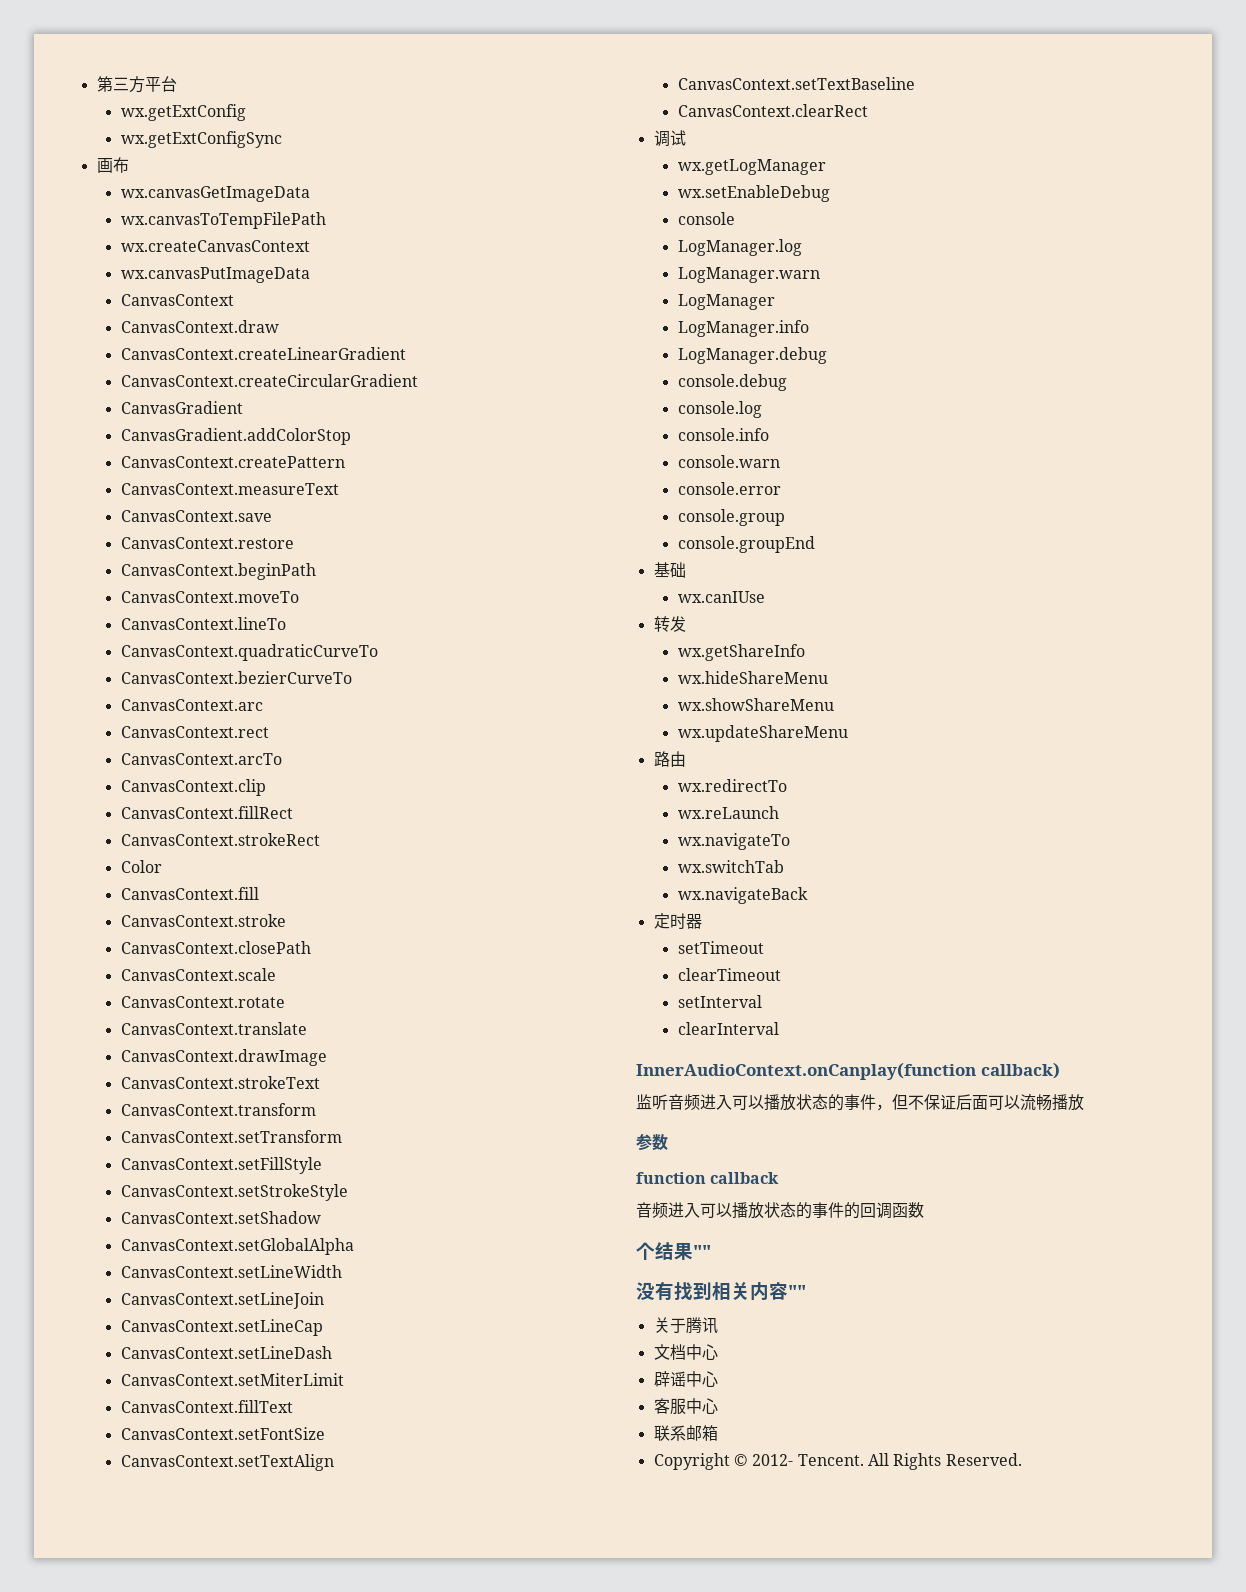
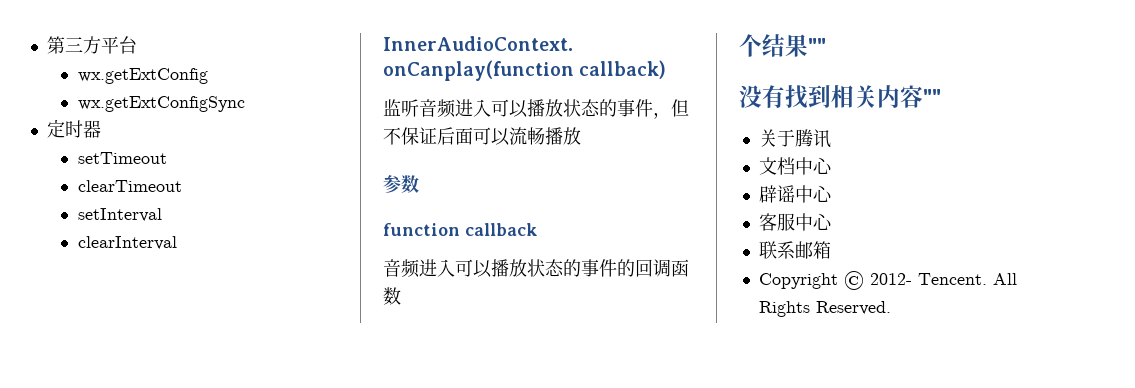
[96,157,129,173] [120,186,310,202] [120,212,326,229] [120,240,310,252] [120,267,310,283] [120,294,234,306] [120,320,279,333] [120,347,406,360] [120,374,418,387] [120,401,243,414] [120,428,351,445] [120,456,345,468] [120,483,339,495] [120,510,272,522] [120,537,294,549] [120,563,316,580] [120,591,299,603] [120,617,286,630] [120,644,378,661] [120,671,352,684] [120,699,263,711] [120,726,269,738] [120,753,282,765] [120,779,266,796] [120,806,293,819] [120,833,320,846] [120,860,162,873] [120,887,259,900] [120,914,286,927] [120,941,311,954] [120,968,276,981] [120,996,285,1008] [120,1022,307,1035] [120,1049,327,1066] [120,1076,320,1089] [120,1103,316,1116] [120,1130,342,1143] [120,1157,322,1174] [120,1184,348,1201] [120,1211,321,1224] [120,1238,354,1255] [120,1265,342,1278] [120,1292,324,1309] [120,1319,323,1336] [120,1346,332,1359] [120,1373,344,1386] [120,1400,293,1413] [120,1427,325,1440] [120,1454,334,1471] [677,77,915,90] [677,104,868,117] [653,130,686,147] [677,159,826,175] [677,185,830,202] [677,212,735,225] [677,239,802,256] [677,267,820,283] [677,294,775,310] [677,320,809,337] [677,347,827,364] [677,374,787,391] [677,401,762,418] [677,428,769,441] [677,455,780,468] [677,482,781,495] [677,509,785,526] [677,536,815,553] [653,562,686,578] [677,591,765,603] [653,616,686,632] [677,644,805,661] [677,671,828,684] [677,698,834,711] [677,725,848,742] [653,751,686,767] [677,779,787,792] [677,806,779,819] [677,833,790,850] [677,860,784,873] [677,887,808,904] // 画布 // wx.canvasGetImageData // wx.canvasToTempFilePath // wx.createCanvasContext // wx.canvasPutImageData // CanvasContext // CanvasContext.draw // CanvasContext.createLinearGradient // CanvasContext.createCircularGradient // CanvasGradient // CanvasGradient.addColorStop // CanvasContext.createPattern // CanvasContext.measureText // CanvasContext.save // CanvasContext.restore // CanvasContext.beginPath // CanvasContext.moveTo // CanvasContext.lineTo // CanvasContext.quadraticCurveTo // CanvasContext.bezierCurveTo // CanvasContext.arc // CanvasContext.rect // CanvasContext.arcTo // CanvasContext.clip // CanvasContext.fillRect // CanvasContext.strokeRect // Color // CanvasContext.fill // CanvasContext.stroke // CanvasContext.closePath // CanvasContext.scale // CanvasContext.rotate // CanvasContext.translate // CanvasContext.drawImage // CanvasContext.strokeText // CanvasContext.transform // CanvasContext.setTransform // CanvasContext.setFillStyle // CanvasContext.setStrokeStyle // CanvasContext.setShadow // CanvasContext.setGlobalAlpha // CanvasContext.setLineWidth // CanvasContext.setLineJoin // CanvasContext.setLineCap // CanvasContext.setLineDash // CanvasContext.setMiterLimit // CanvasContext.fillText // CanvasContext.setFontSize // CanvasContext.setTextAlign // CanvasContext.setTextBaseline // CanvasContext.clearRect // 调试 // wx.getLogManager // wx.setEnableDebug // console // LogManager.log // LogManager.warn // LogManager // LogManager.info // LogManager.debug // console.debug // console.log // console.info // console.warn // console.error // console.group // console.groupEnd // 基础 // wx.canIUse // 转发 // wx.getShareInfo // wx.hideShareMenu // wx.showShareMenu // wx.updateShareMenu // 路由 // wx.redirectTo // wx.reLaunch // wx.navigateTo // wx.switchTab // wx.navigateBack -> (245, 104) none

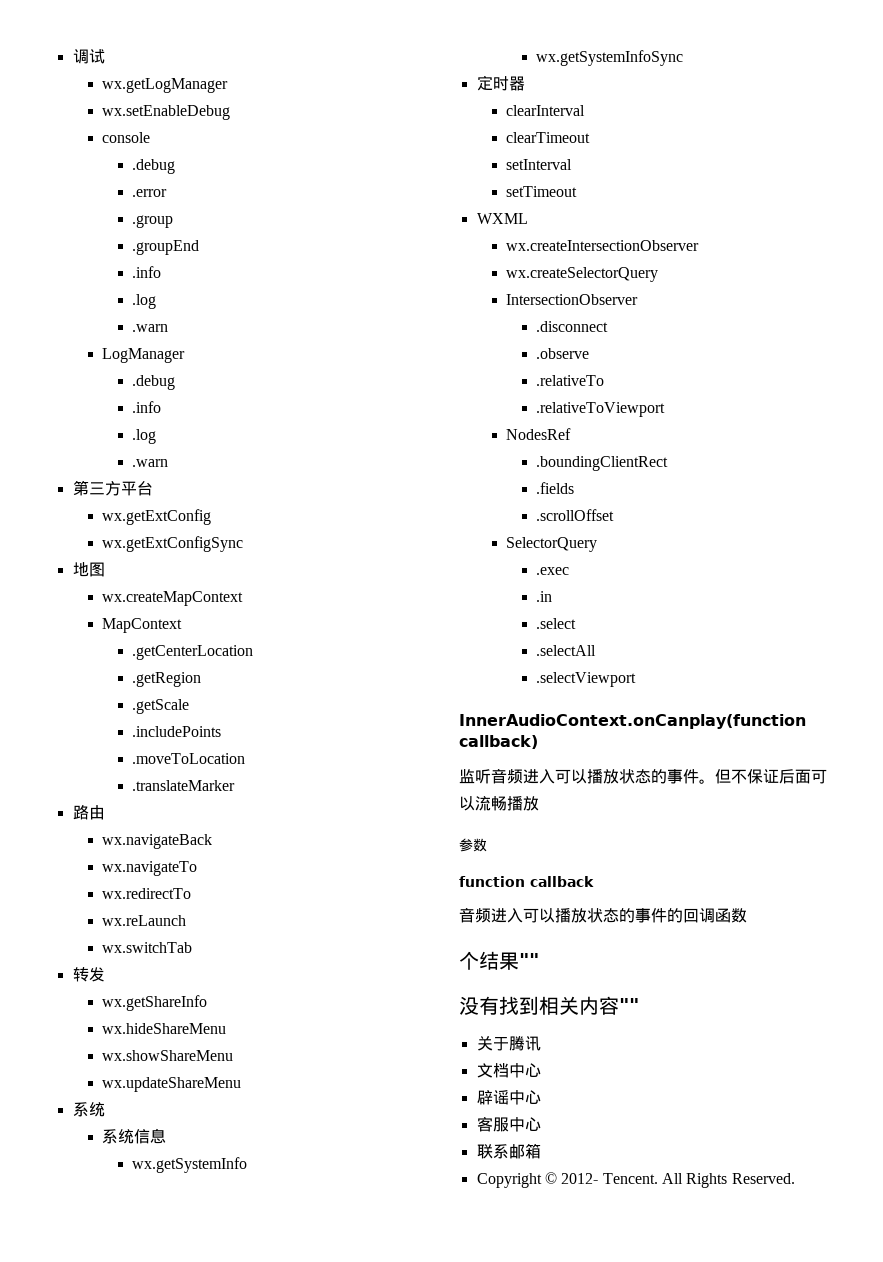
(46, 45) none -> [72,49,105,64] [102,78,229,93] [102,105,231,120] [102,132,151,143] [132,159,176,174] [132,189,168,197] [132,215,174,228] [132,240,200,255] [132,266,162,278] [132,294,157,309] [132,324,169,332] [102,348,186,363] [132,375,176,390] [132,401,162,413] [132,429,157,444] [132,459,169,467] 调试 // wx.getLogManager // wx.setEnableDebug // console // .debug // .error // .group // .groupEnd // .info // .log // .warn // LogManager // .debug // .info // .log // .warn //
(245, 104) none -> [72,562,105,577] [102,591,244,606] [102,618,183,633] [132,645,254,660] [132,672,202,687] [132,699,190,714] [132,726,222,737] [132,753,246,764] [132,780,236,791] [72,805,105,820] [102,834,213,849] [102,861,198,876] [102,888,192,899] [102,915,187,926] [102,942,193,953] [72,967,105,982] [102,995,208,1011] [102,1023,227,1034] [102,1050,234,1061] [102,1077,242,1092] [72,1102,105,1117] [102,1128,167,1144] [132,1157,248,1173] [536,50,684,66] // 地图 // wx.createMapContext // MapContext // .getCenterLocation // .getRegion // .getScale // .includePoints // .moveToLocation // .translateMarker // 路由 // wx.navigateBack // wx.navigateTo // wx.redirectTo // wx.reLaunch // wx.switchTab // 转发 // wx.getShareInfo // wx.hideShareMenu // wx.showShareMenu // wx.updateShareMenu // 系统 // 系统信息 // wx.getSystemInfo // wx.getSystemInfoSync
[77,152,167,164] setTimeout -> [506,105,586,116] clearInterval
[77,236,177,250] clearInterval -> [506,186,578,197] [476,213,528,224] [506,240,700,251] [506,267,659,282] [506,294,639,305] [536,321,609,332] [536,348,590,359] [536,375,605,386] [536,402,666,417] [506,428,572,440] [536,456,669,471] [536,482,575,494] [536,509,615,521] [506,537,598,552] [536,567,570,575] [536,591,553,602] [536,618,577,629] [536,645,597,656] [536,672,637,687] setTimeout // WXML // wx.createIntersectionObserver // wx.createSelectorQuery // IntersectionObserver // .disconnect // .observe // .relativeTo // .relativeToViewport // NodesRef // .boundingClientRect // .fields // .scrollOffset // SelectorQuery // .exec // .in // .select // .selectAll // .selectViewport
[653,112,671,119] ， -> [699,779,715,784] 。

